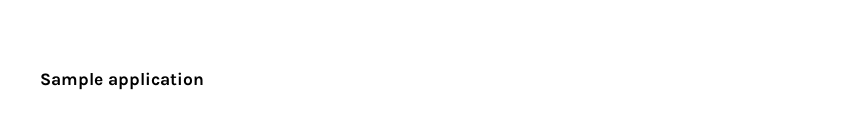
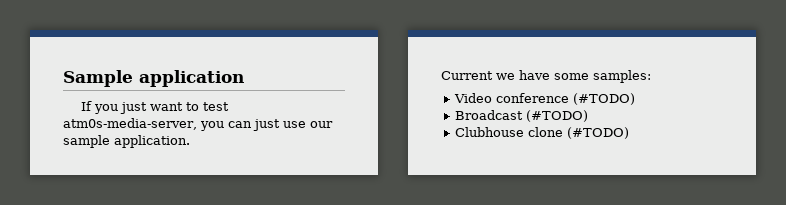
(204, 81) none -> [81,101,230,114] [63,118,333,131] [63,135,190,148] [441,70,651,83] [454,93,636,105] [455,110,589,122] [455,127,630,139] // If you just want to test atm0s-media-server, you can just use our sample application. // Current we have some samples: // Video conference (#TODO) // Broadcast (#TODO) // Clubhouse clone (#TODO)

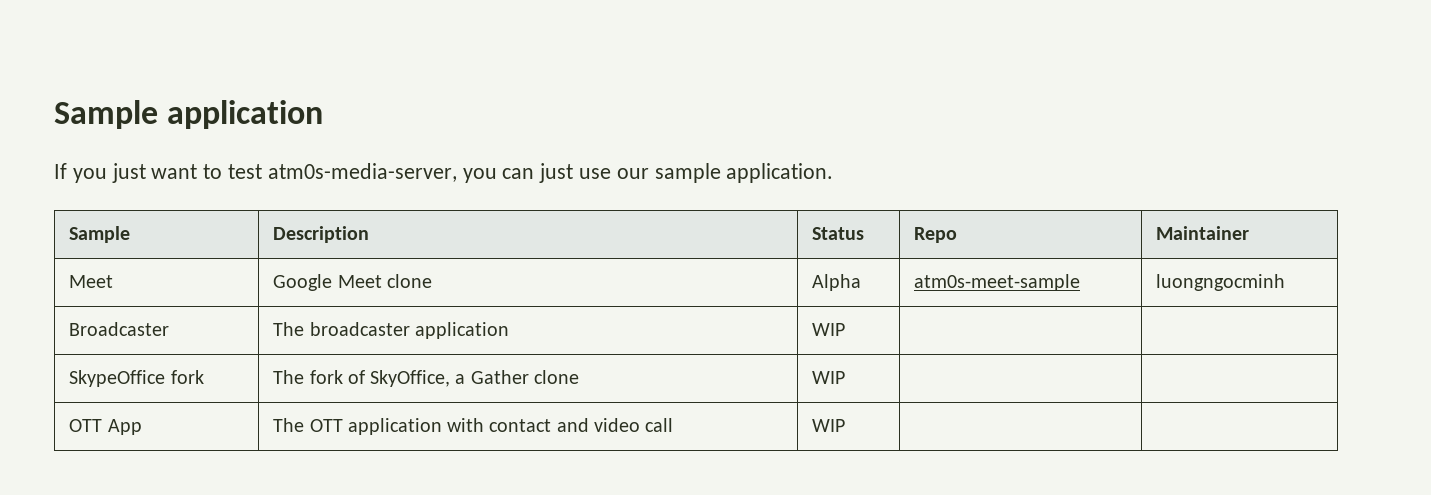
[441,70,651,83] [454,93,636,105] [455,110,589,122] [455,127,630,139] // Current we have some samples: // Video conference (#TODO) // Broadcast (#TODO) // Clubhouse clone (#TODO) -> [69,226,131,243] [273,226,370,243] [812,227,865,240] [914,227,958,243] [1156,226,1250,240] [69,275,114,288] [273,274,432,291] [812,274,862,291] [914,274,1081,291] [1156,274,1286,291] [69,322,170,336] [273,322,509,339] [812,323,846,336] [69,370,204,387] [273,370,579,387] [812,371,846,384] [69,419,142,435] [273,418,674,435] [812,419,846,432] // Sample | Description | Status | Repo | Maintainer // Meet | Google Meet clone | Alpha | atm0s-meet-sample | luongngocminh // Broadcaster | The broadcaster application | WIP | | // SkypeOffice fork | The fork of SkyOffice, a Gather clone | WIP | | // OTT App | The OTT application with contact and video call | WIP | |

